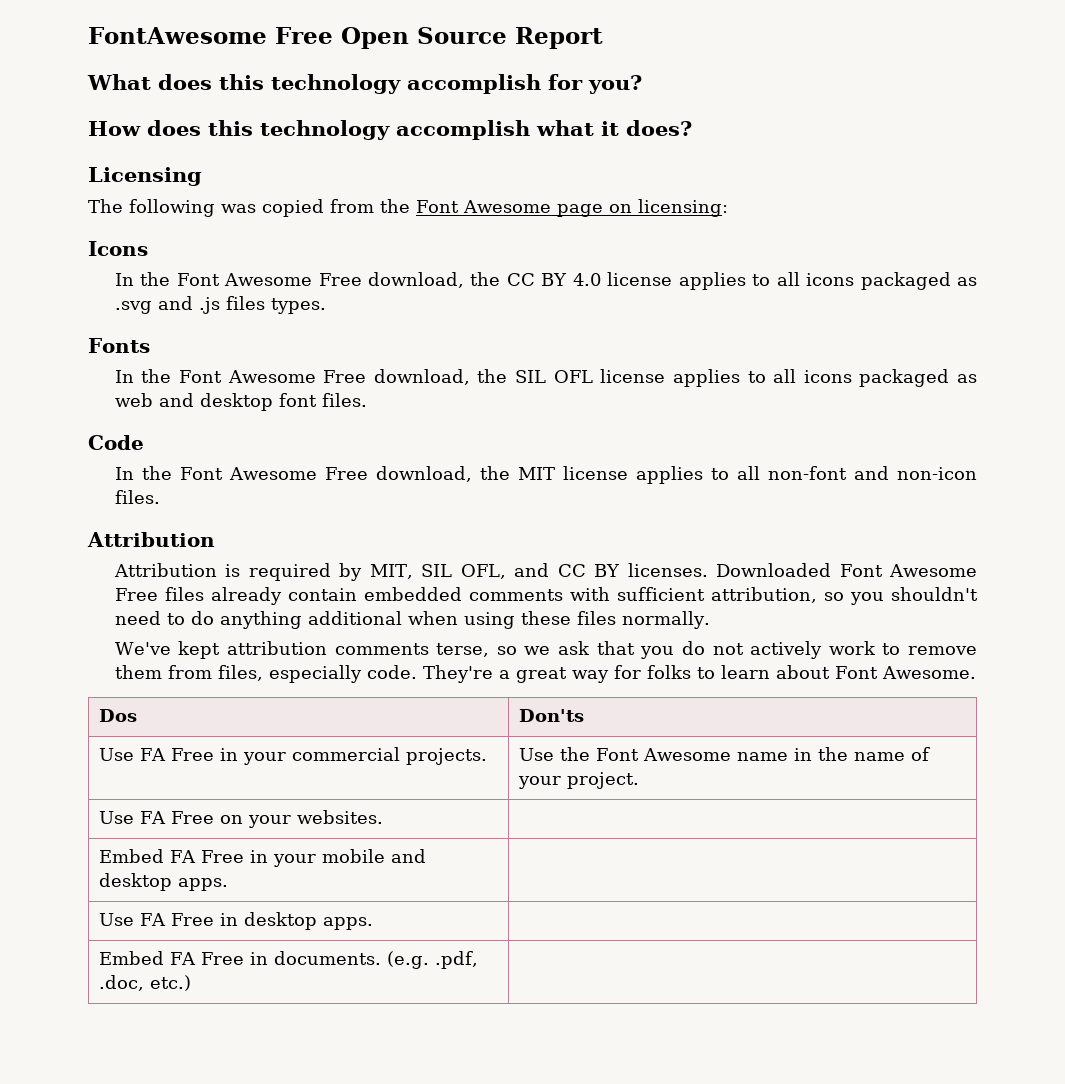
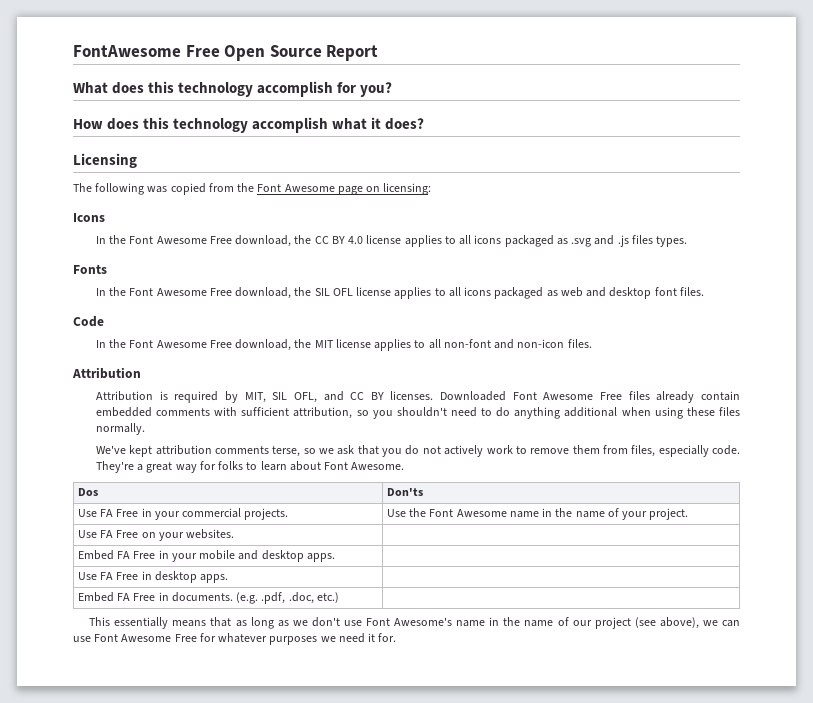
(192, 983) none -> [89,617,740,629] [73,633,397,645] // This essentially means that as long as we don't use Font Awesome's name in the name of our project (see above), we can use Font Awesome Free for whatever purposes we need it for.

